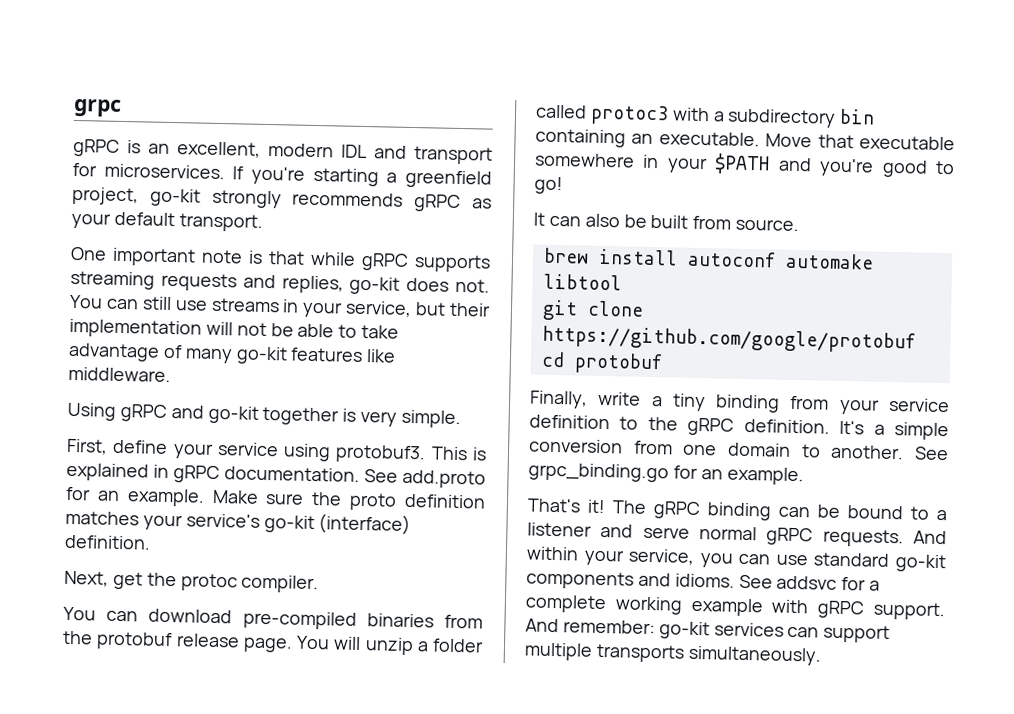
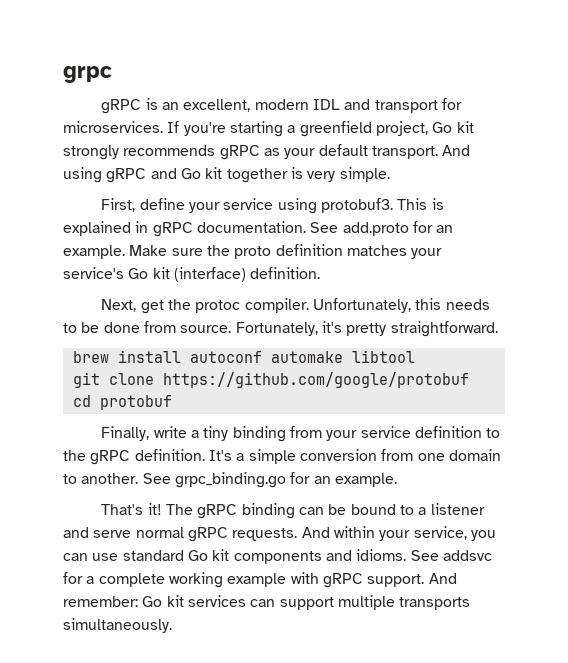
[149,188,201,207] go-kit -> [432,121,474,133] Go kit
[70,246,491,273] [70,270,490,295] [69,294,492,318] [69,318,400,339] [68,342,397,365] [68,366,171,383] [67,402,259,424] // One important note is that while gRPC supports streaming requests and replies, go-kit does not. You can still use streams in your service, but their implementation will not be able to take advantage of many go-kit features like middleware. // Using gRPC and go-kit -> [442,145,471,156] [63,167,223,183] And using gRPC and Go kit
[263,514,315,534] go-kit -> [128,267,170,279] Go kit
[63,606,483,630] [62,630,484,656] [535,104,876,128] [535,128,955,151] [534,152,955,178] [534,176,563,195] [533,212,800,232] // You can download pre-compiled binaries from the protobuf release page. You will unzip a folder called protoc3 with a subdirectory bin containing an executable. Move that executable somewhere in your $PATH and you're good to go! // It can also be built from source. -> [312,298,490,313] [63,321,498,337] Unfortunately, this needs to be done from source. Fortunately, it's pretty straightforward.
[895,554,946,573] go-kit -> [187,549,230,561] Go kit
[658,621,710,640] go-kit -> [142,595,184,607] Go kit

